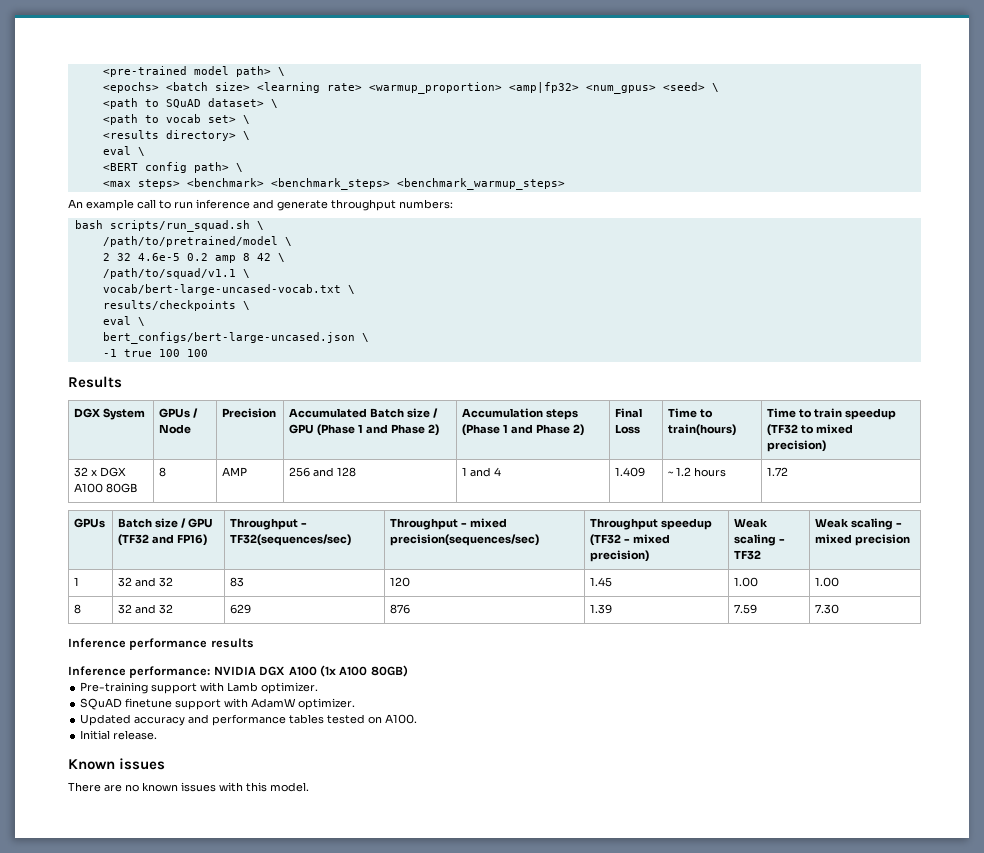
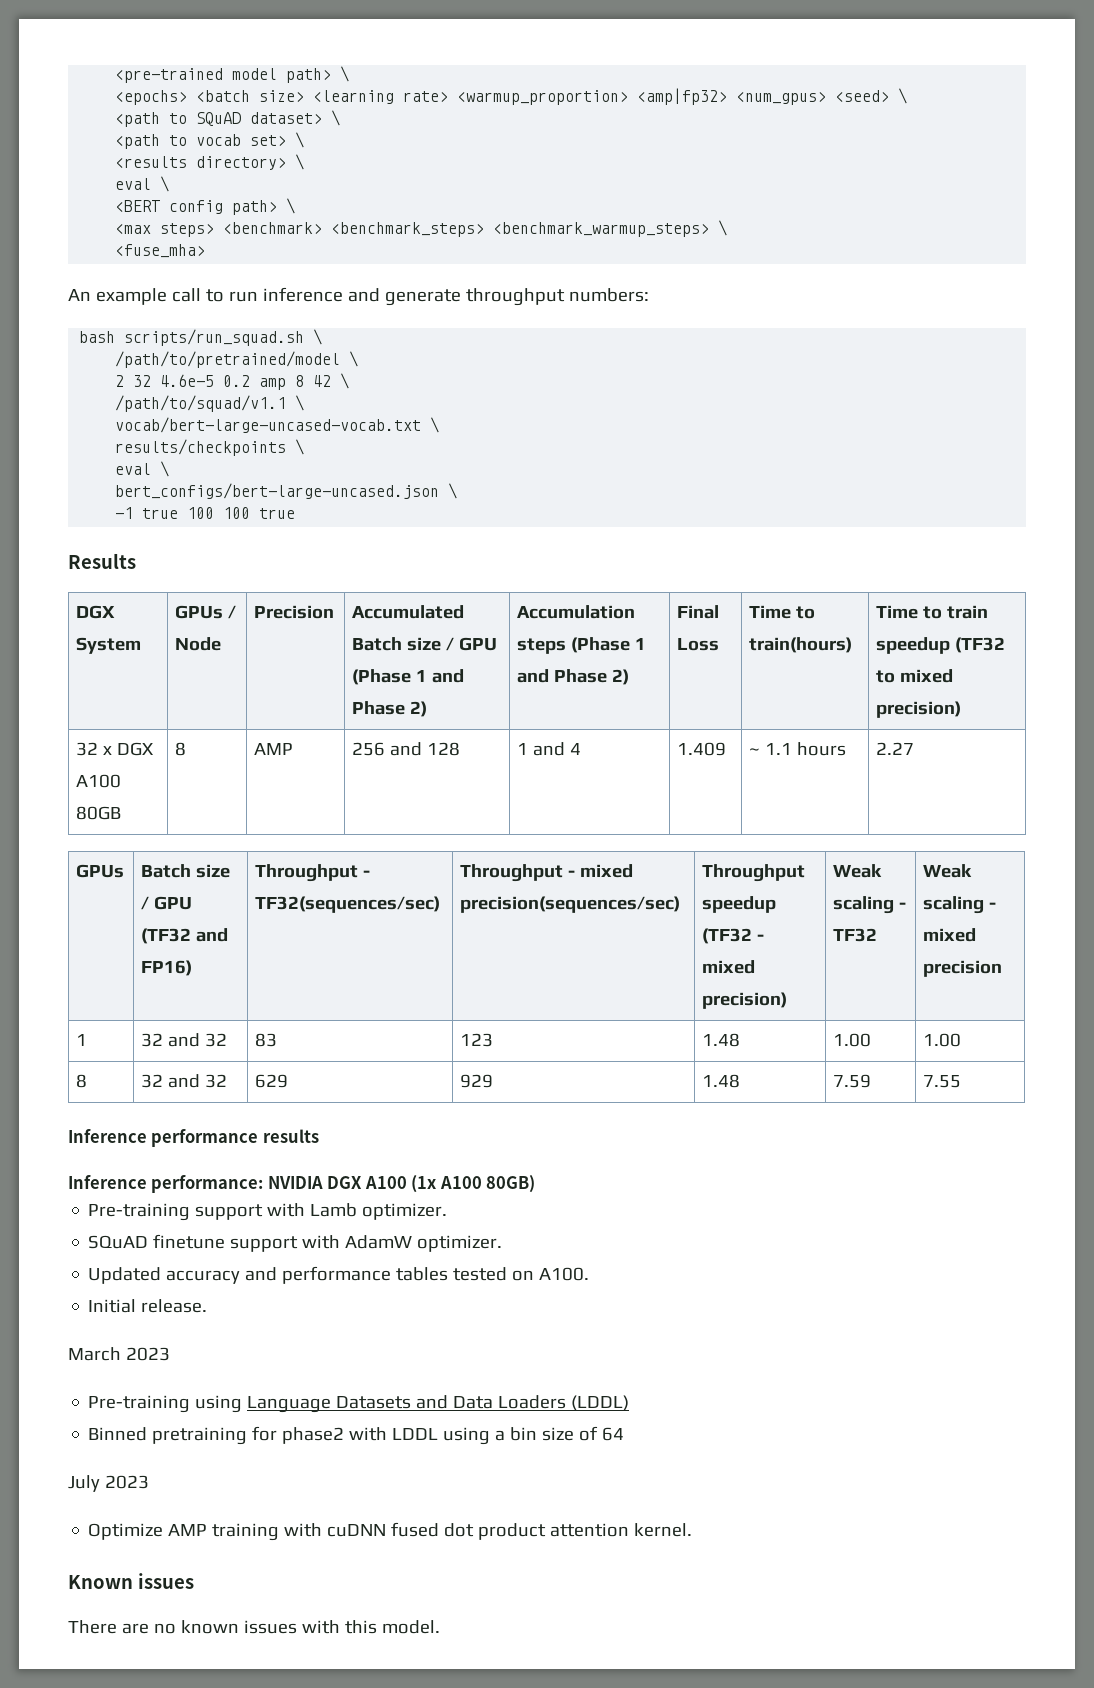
(565, 184) none -> [718,220,728,236] [115,244,206,258] \ // <fuse_mha>
(208, 353) none -> [259,508,296,519] true
[676,467,692,476] 1.2 -> [765,743,793,755] 1.1
[767,467,789,476] 1.72 -> [876,742,915,755] 2.27
[390,577,411,587] [590,577,613,587] 120 | 1.45 -> [460,1033,494,1047] [702,1033,741,1047] 123 | 1.48
[390,604,411,614] [590,604,613,614] 876 | 1.39 -> [460,1074,494,1088] [702,1074,741,1088] 929 | 1.48
[815,604,840,614] 7.30 -> [923,1075,962,1088] 7.55
(158, 735) none -> [68,1347,170,1361] [88,1395,630,1413] [88,1426,625,1445] [68,1475,149,1492] [88,1522,693,1541] // March 2023 // Pre-training using Language Datasets and Data Loaders (LDDL) // Binned pretraining for phase2 with LDDL using a bin size of 64 // July 2023 // Optimize AMP training with cuDNN fused dot product attention kernel.

